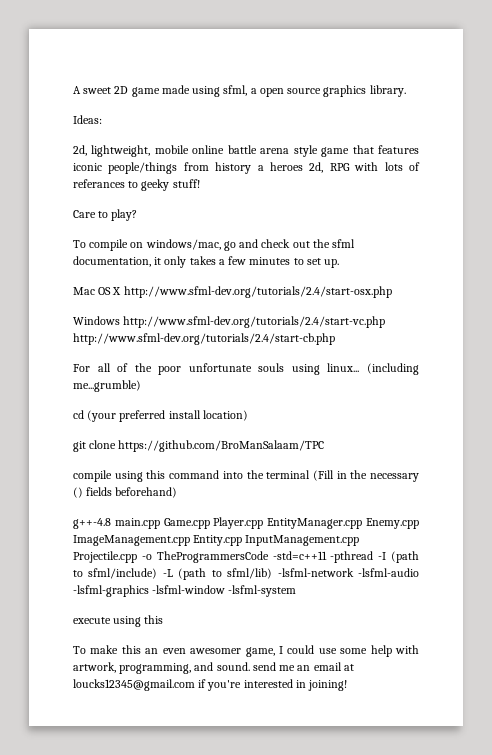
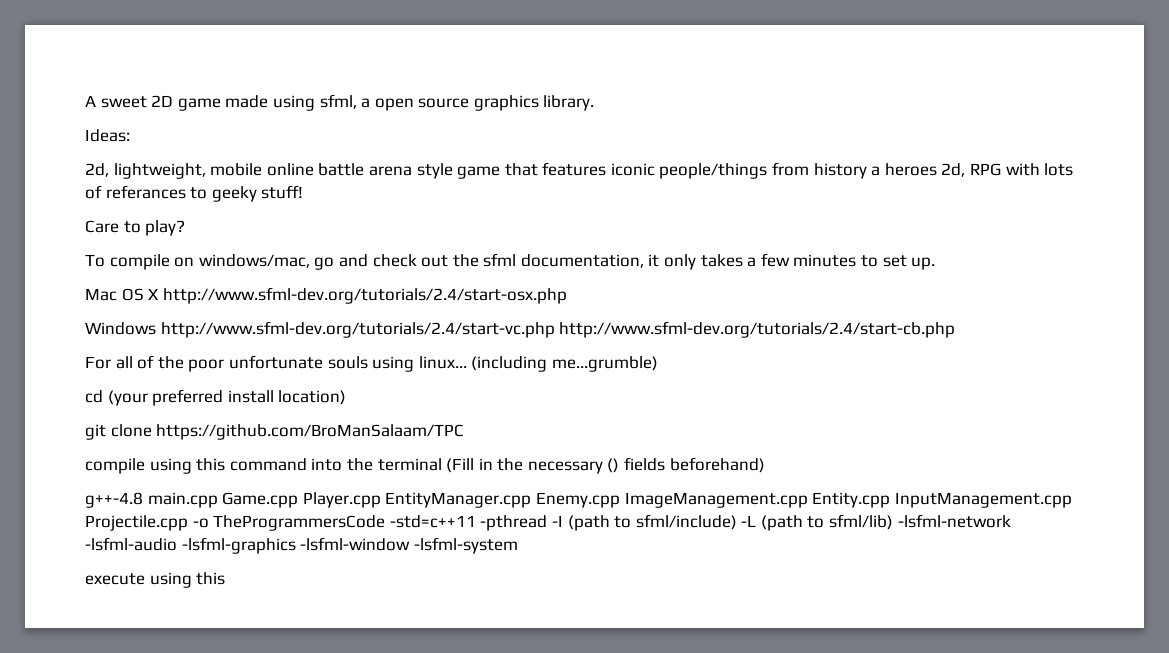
[73,645,420,657] [73,662,354,674] [73,679,348,691] // To make this an even awesomer game, I could use some help with artwork, programming, and sound. send me an email at loucks12345@gmail.com if you're interested in joining! -> (226, 578) none

